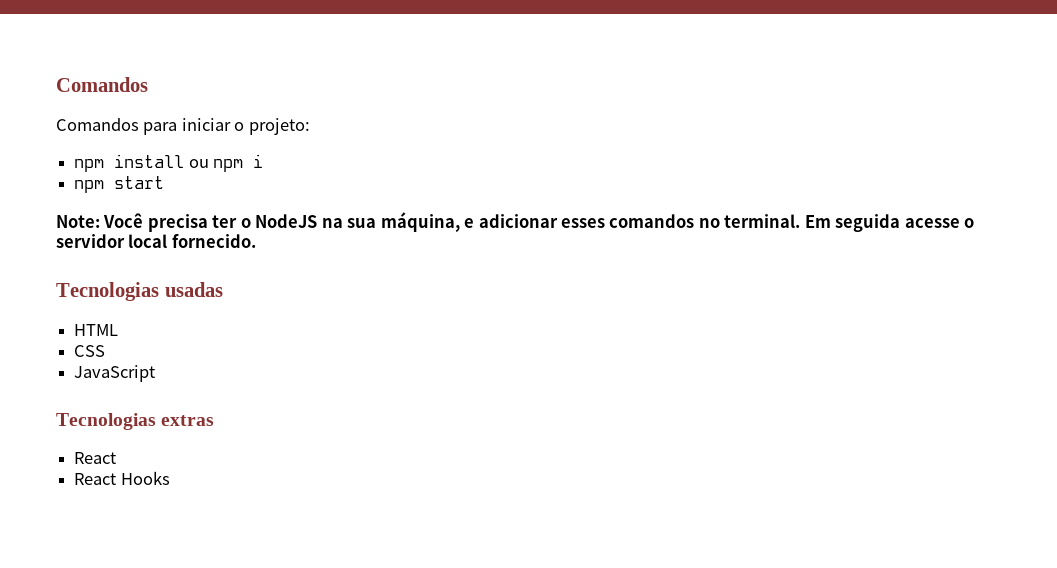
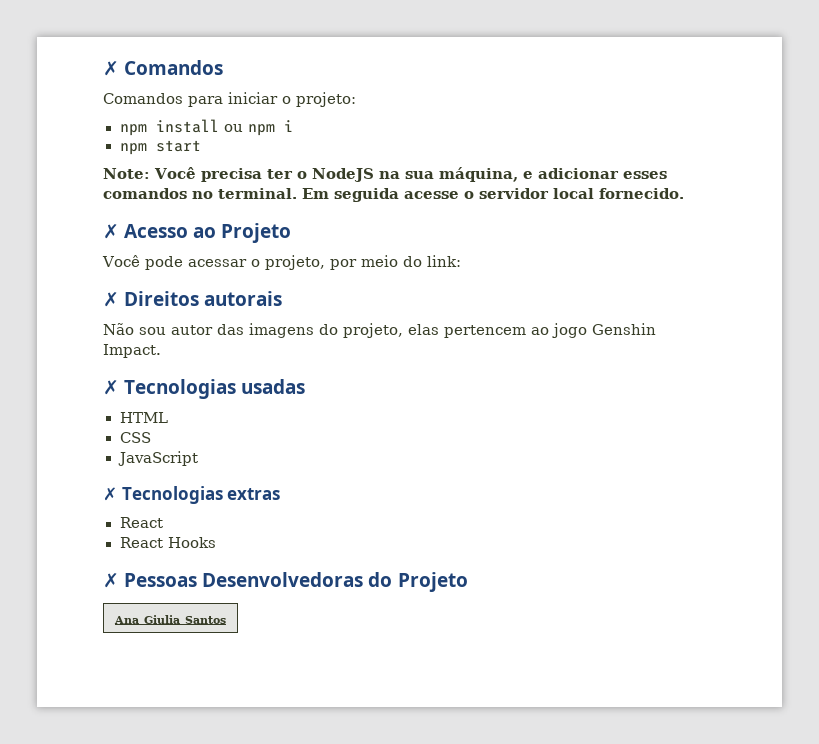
(56, 84) none -> [103,61,119,76] ✗
(256, 241) none -> [103,223,292,243] [102,255,461,270] [103,291,283,307] [103,323,656,338] [103,344,161,358] [103,380,119,395] ✗ Acesso ao Projeto // Você pode acessar o projeto, por meio do link: // ✗ Direitos autorais // Não sou autor das imagens do projeto, elas pertencem ao jogo Genshin Impact. // ✗
(156, 373) none -> [103,487,117,501] ✗
(170, 478) none -> [103,572,468,592] [114,615,226,624] // ✗ Pessoas Desenvolvedoras do Projeto // Ana Giulia Santos

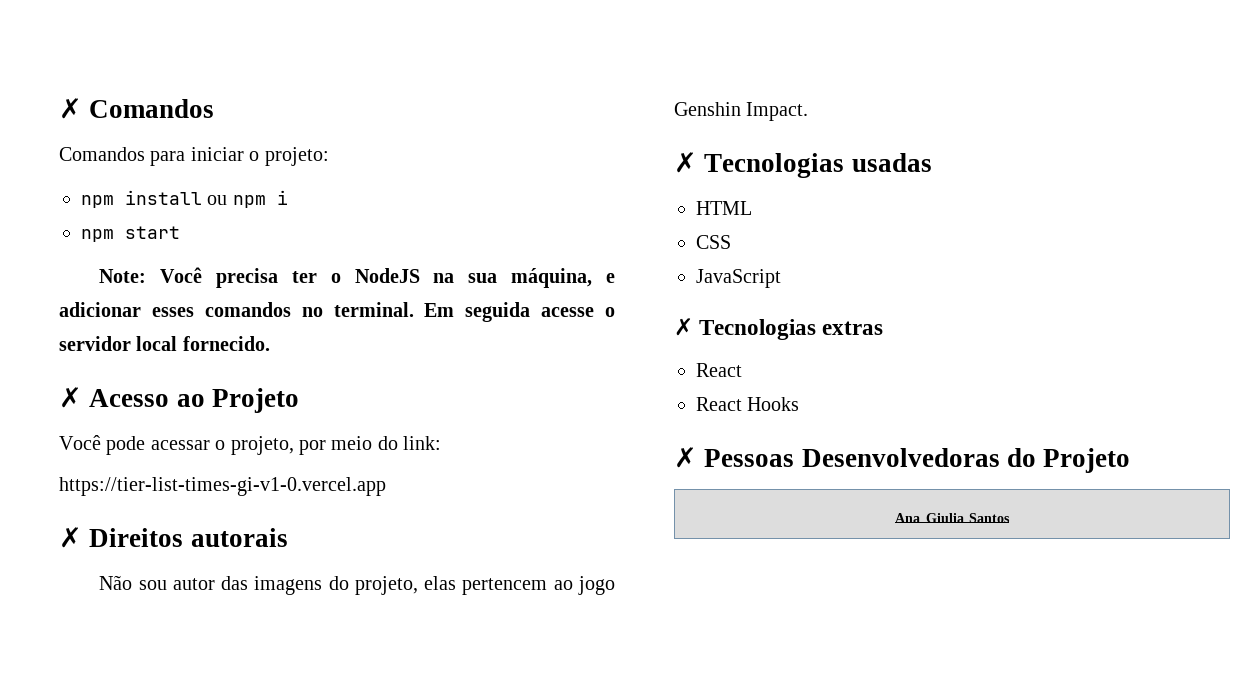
(461, 261) none -> [59,477,386,496] // https://tier-list-times-gi-v1-0.vercel.app

